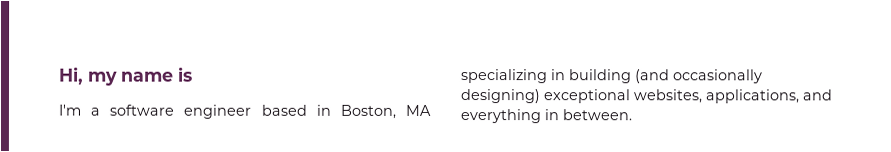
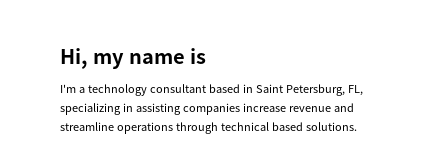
[109,104,432,119] [460,69,763,84] [460,89,832,104] [460,109,632,124] software engineer based in Boston, MA specializing in building (and occasionally designing) exceptional websites, applications, and everything in between. -> [87,84,363,96] [60,103,354,115] [60,122,357,134] technology consultant based in Saint Petersburg, FL, specializing in assisting companies increase revenue and streamline operations through technical based solutions.

